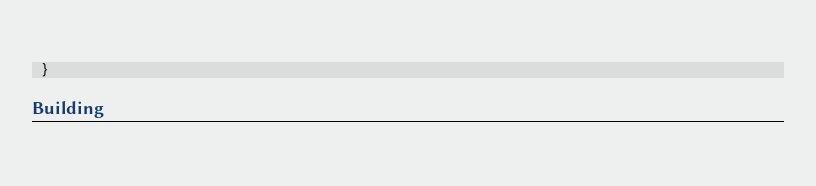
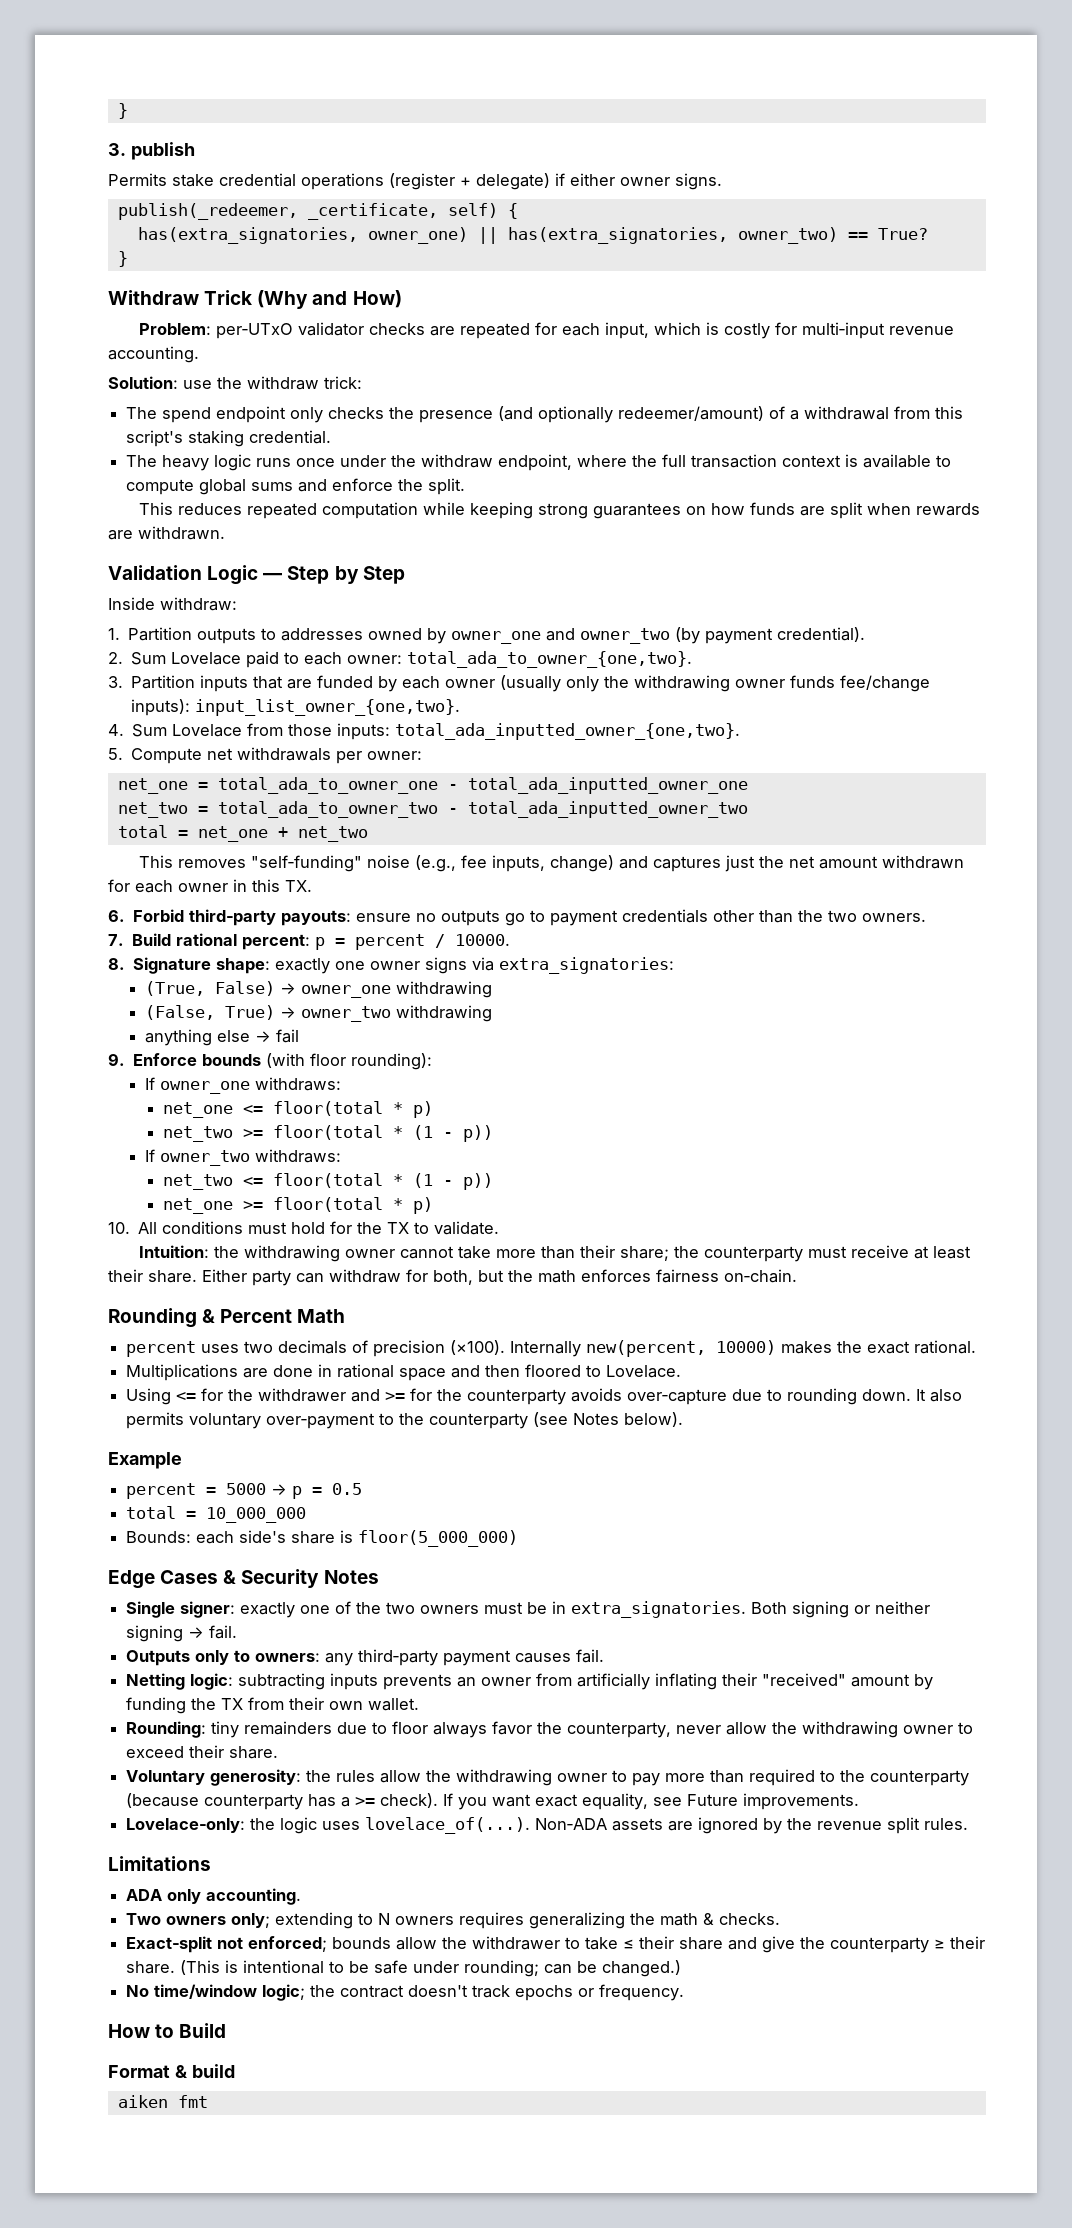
[40,63,49,77] [32,101,104,118] } // Building -> [117,103,128,119] [108,142,195,160] [108,173,722,190] [117,203,518,220] [137,227,928,244] [117,251,128,267] [108,290,402,309] [139,322,955,339] [108,346,199,363] [108,376,362,390] [126,406,964,423] [126,430,332,447] [126,454,952,471] [126,478,466,495] [139,502,981,519] [108,526,225,540] [108,565,405,585] [108,597,237,611] [108,627,866,644] [108,651,693,668] [108,675,931,692] [131,699,461,716] [108,723,741,740] [108,747,423,764] [117,777,748,794] [117,801,748,818] [117,825,368,842] [139,855,965,872] [108,879,312,893] [108,909,927,926] [108,933,511,950] [108,957,675,974] [144,981,492,998] [144,1005,492,1022] [144,1029,299,1046] [108,1053,433,1070] [144,1077,341,1094] [162,1101,433,1118] [162,1125,493,1142] [144,1149,341,1166] [162,1173,493,1190] [162,1197,433,1214] [108,1221,500,1235] [139,1245,972,1262] [108,1269,797,1286] [108,1308,346,1328] [126,1340,977,1357] [126,1364,682,1381] [126,1388,963,1405] [126,1412,684,1429] [108,1452,182,1469] [126,1483,363,1499] [126,1506,307,1523] [126,1530,519,1547] [108,1569,379,1589] [126,1601,931,1618] [126,1625,238,1642] [126,1649,605,1666] [126,1673,934,1690] [126,1697,420,1714] [126,1721,974,1738] [126,1745,279,1759] [126,1769,970,1786] [126,1793,860,1810] [126,1817,969,1834] [108,1856,211,1871] [126,1888,302,1905] [126,1912,781,1929] [126,1936,986,1953] [126,1960,682,1977] [126,1984,685,2001] [108,2023,227,2038] [108,2064,235,2078] [117,2095,208,2108] } // 3. publish // Permits stake credential operations (register + delegate) if either owner signs. // publish(_redeemer, _certificate, self) { // has(extra_signatories, owner_one) || has(extra_signatories, owner_two) == True? // } // Withdraw Trick (Why and How) // Problem: per‑UTxO validator checks are repeated for each input, which is costly for multi‑input revenue accounting. // Solution: use the withdraw trick: // The spend endpoint only checks the presence (and optionally redeemer/amount) of a withdrawal from this script's staking credential. // The heavy logic runs once under the withdraw endpoint, where the full transaction context is available to compute global sums and enforce the split. // This reduces repeated computation while keeping strong guarantees on how funds are split when rewards are withdrawn. // Validation Logic — Step by Step // Inside withdraw: // 1. Partition outputs to addresses owned by owner_one and owner_two (by payment credential). // 2. Sum Lovelace paid to each owner: total_ada_to_owner_{one,two}. // 3. Partition inputs that are funded by each owner (usually only the withdrawing owner funds fee/change inputs): input_list_owner_{one,two}. // 4. Sum Lovelace from those inputs: total_ada_inputted_owner_{one,two}. // 5. Compute net withdrawals per owner: // net_one = total_ada_to_owner_one - total_ada_inputted_owner_one // net_two = total_ada_to_owner_two - total_ada_inputted_owner_two // total = net_one + net_two // This removes "self‑funding" noise (e.g., fee inputs, change) and captures just the net amount withdrawn for each owner in this TX. // 6. Forbid third‑party payouts: ensure no outputs go to payment credentials other than the two owners. // 7. Build rational percent: p = percent / 10000. // 8. Signature shape: exactly one owner signs via extra_signatories: // (True, False) → owner_one withdrawing // (False, True) → owner_two withdrawing // anything else → fail // 9. Enforce bounds (with floor rounding): // If owner_one withdraws: // net_one <= floor(total * p) // net_two >= floor(total * (1 - p)) // If owner_two withdraws: // net_two <= floor(total * (1 - p)) // net_one >= floor(total * p) // 10. All conditions must hold for the TX to validate. // Intuition: the withdrawing owner cannot take more than their share; the counterparty must receive at least their share. Either party can withdraw for both, but the math enforces fairness on‑chain. // Rounding & Percent Math // percent uses two decimals of precision (×100). Internally new(percent, 10000) makes the exact rational. // Multiplications are done in rational space and then floored to Lovelace. // Using <= for the withdrawer and >= for the counterparty avoids over‑capture due to rounding down. It also permits voluntary over‑payment to the counterparty (see Notes below). // Example // percent = 5000 → p = 0.5 // total = 10_000_000 // Bounds: each side's share is floor(5_000_000) // Edge Cases & Security Notes // Single signer: exactly one of the two owners must be in extra_signatories. Both signing or neither signing → fail. // Outputs only to owners: any third‑party payment causes fail. // Netting logic: subtracting inputs prevents an owner from artificially inflating their "received" amount by funding the TX from their own wallet. // Rounding: tiny remainders due to floor always favor the counterparty, never allow the withdrawing owner to exceed their share. // Voluntary generosity: the rules allow the withdrawing owner to pay more than required to the counterparty (because counterparty has a >= check). If you want exact equality, see Future improvements. // Lovelace‑only: the logic uses lovelace_of(...). Non‑ADA assets are ignored by the revenue split rules. // Limitations // ADA only accounting. // Two owners only; extending to N owners requires generalizing the math & checks. // Exact‑split not enforced; bounds allow the withdrawer to take ≤ their share and give the counterparty ≥ their share. (This is intentional to be safe under rounding; can be changed.) // No time/window logic; the contract doesn't track epochs or frequency. // How to Build // Format & build // aiken fmt

